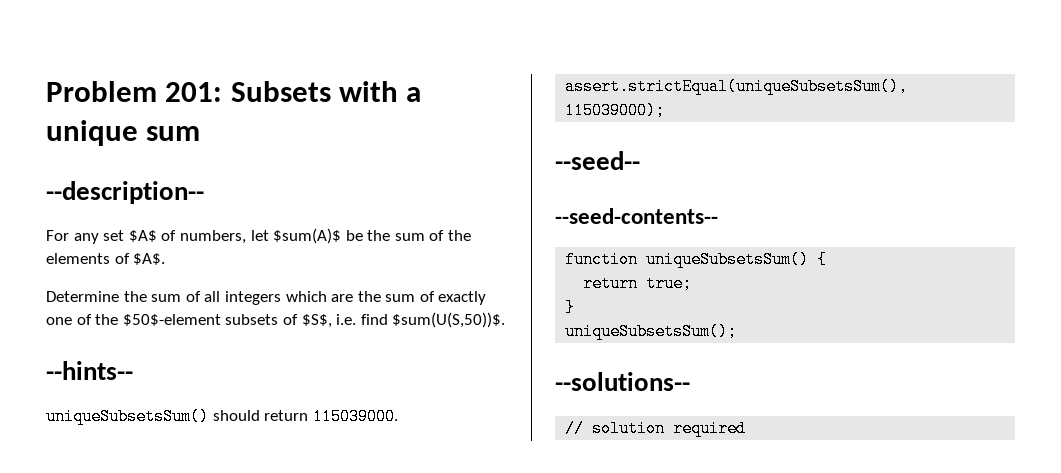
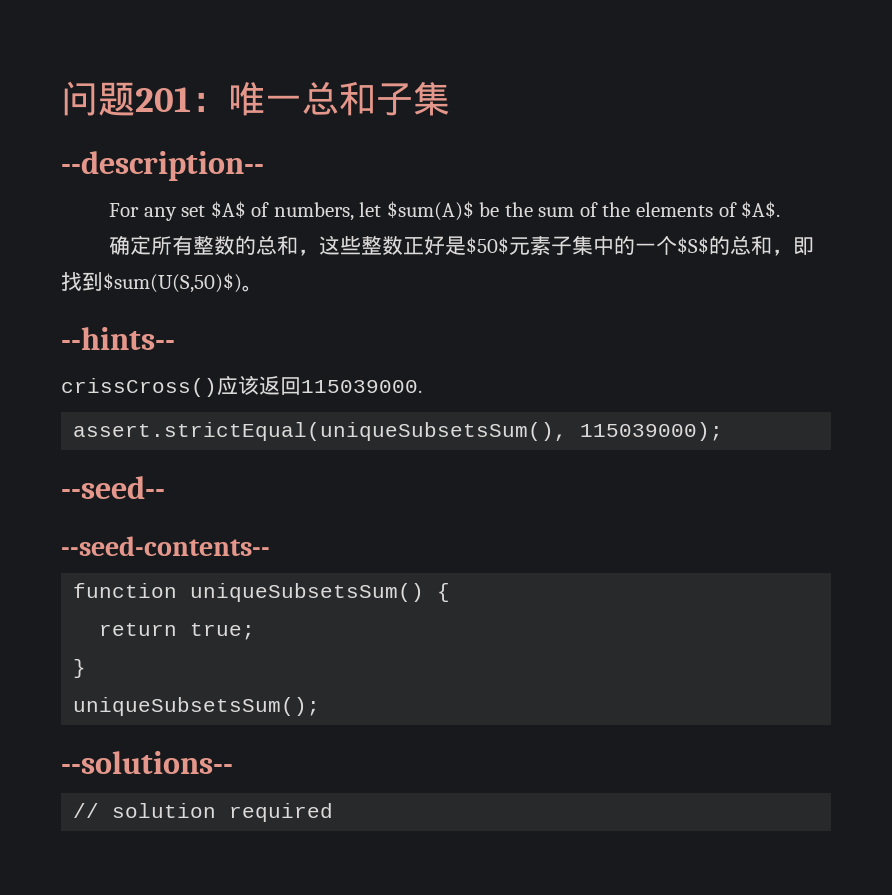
[46,81,422,102] [46,120,201,146] Problem 201: Subsets with a unique sum -> [61,81,450,116] 问题201：唯一总和子集
[46,291,487,305] [46,312,506,328] [46,361,133,380] [46,408,309,425] Determine the sum of all integers which are the sum of exactly one of the $50$-element subsets of $S$, i.e. find $sum(U(S,50))$. // --hints-- // uniqueSubsetsSum() should return -> [109,235,815,256] [61,272,263,293] [61,327,175,350] [61,375,301,397] 确定所有整数的总和，这些整数正好是$50$元素子集中的一个$S$的总和，即找到$sum(U(S,50)$)。 // --hints-- // crissCross()应该返回

